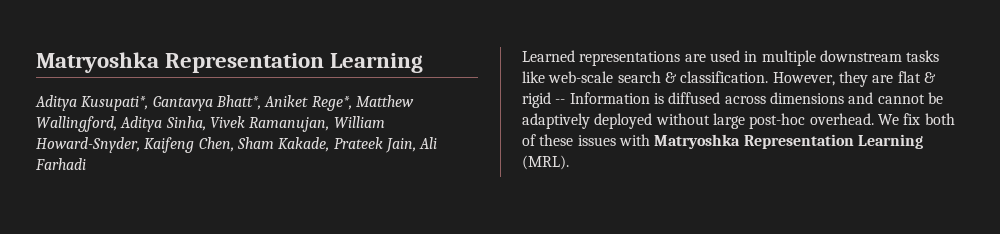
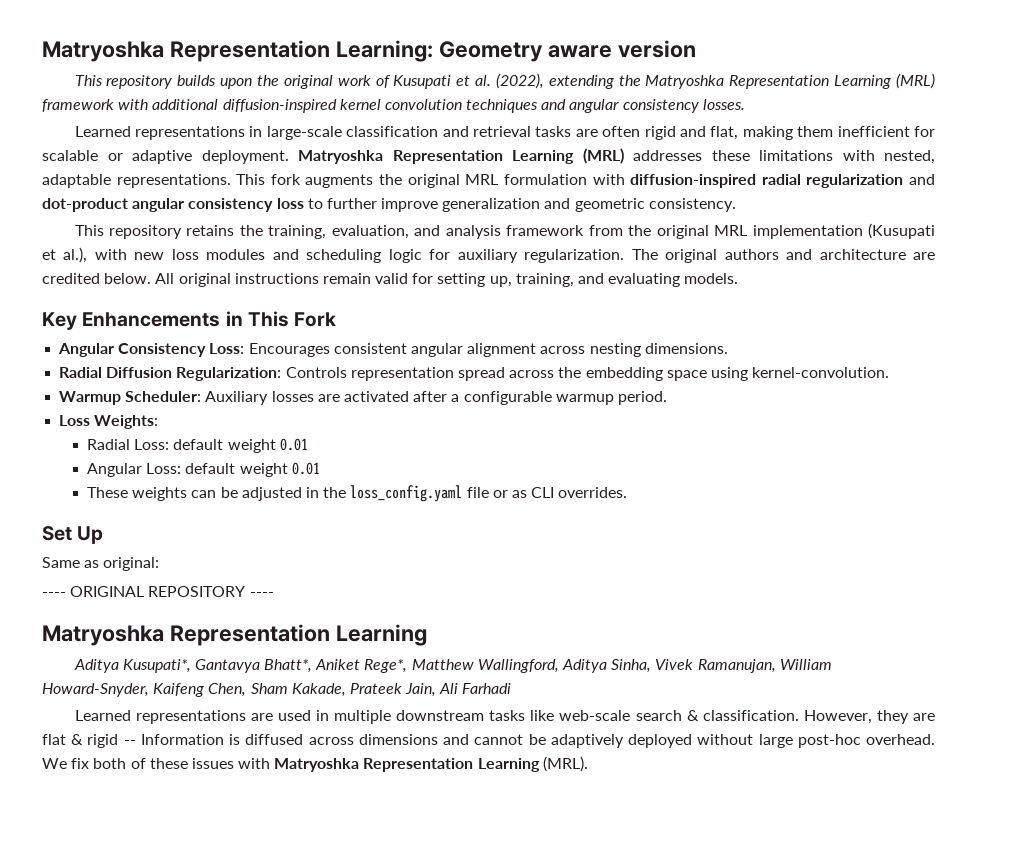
[36,52,325,73] Matryoshka Representation -> [42,40,696,62] [74,73,936,89] [42,99,745,113] [74,126,935,140] [42,148,935,164] [42,174,936,188] [42,198,736,212] [74,223,936,239] [42,247,936,263] [42,273,739,287] [42,311,337,330] [58,343,728,357] [59,367,890,381] [59,391,667,405] [59,415,159,429] [87,438,308,453] [87,462,320,477] [87,485,628,502] [42,526,104,544] [42,557,160,571] [42,586,274,597] [42,624,330,646] Matryoshka Representation Learning: Geometry aware version // This repository builds upon the original work of Kusupati et al. (2022), extending the Matryoshka Representation Learning (MRL) framework with additional diffusion-inspired kernel convolution techniques and angular consistency losses. // Learned representations in large-scale classification and retrieval tasks are often rigid and flat, making them inefficient for scalable or adaptive deployment. Matryoshka Representation Learning (MRL) addresses these limitations with nested, adaptable representations. This fork augments the original MRL formulation with diffusion-inspired radial regularization and dot-product angular consistency loss to further improve generalization and geometric consistency. // This repository retains the training, evaluation, and analysis framework from the original MRL implementation (Kusupati et al.), with new loss modules and scheduling logic for auxiliary regularization. The original authors and architecture are credited below. All original instructions remain valid for setting up, training, and evaluating models. // Key Enhancements in This Fork // Angular Consistency Loss: Encourages consistent angular alignment across nesting dimensions. // Radial Diffusion Regularization: Controls representation spread across the embedding space using kernel-convolution. // Warmup Scheduler: Auxiliary losses are activated after a configurable warmup period. // Loss Weights: // Radial Loss: default weight 0.01 // Angular Loss: default weight 0.01 // These weights can be adjusted in the loss_config.yaml file or as CLI overrides. // Set Up // Same as original: // ---- ORIGINAL REPOSITORY ---- // Matryoshka Representation

